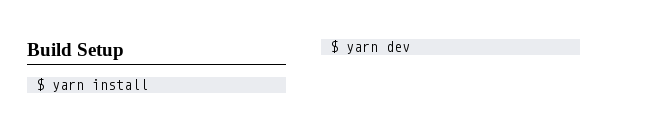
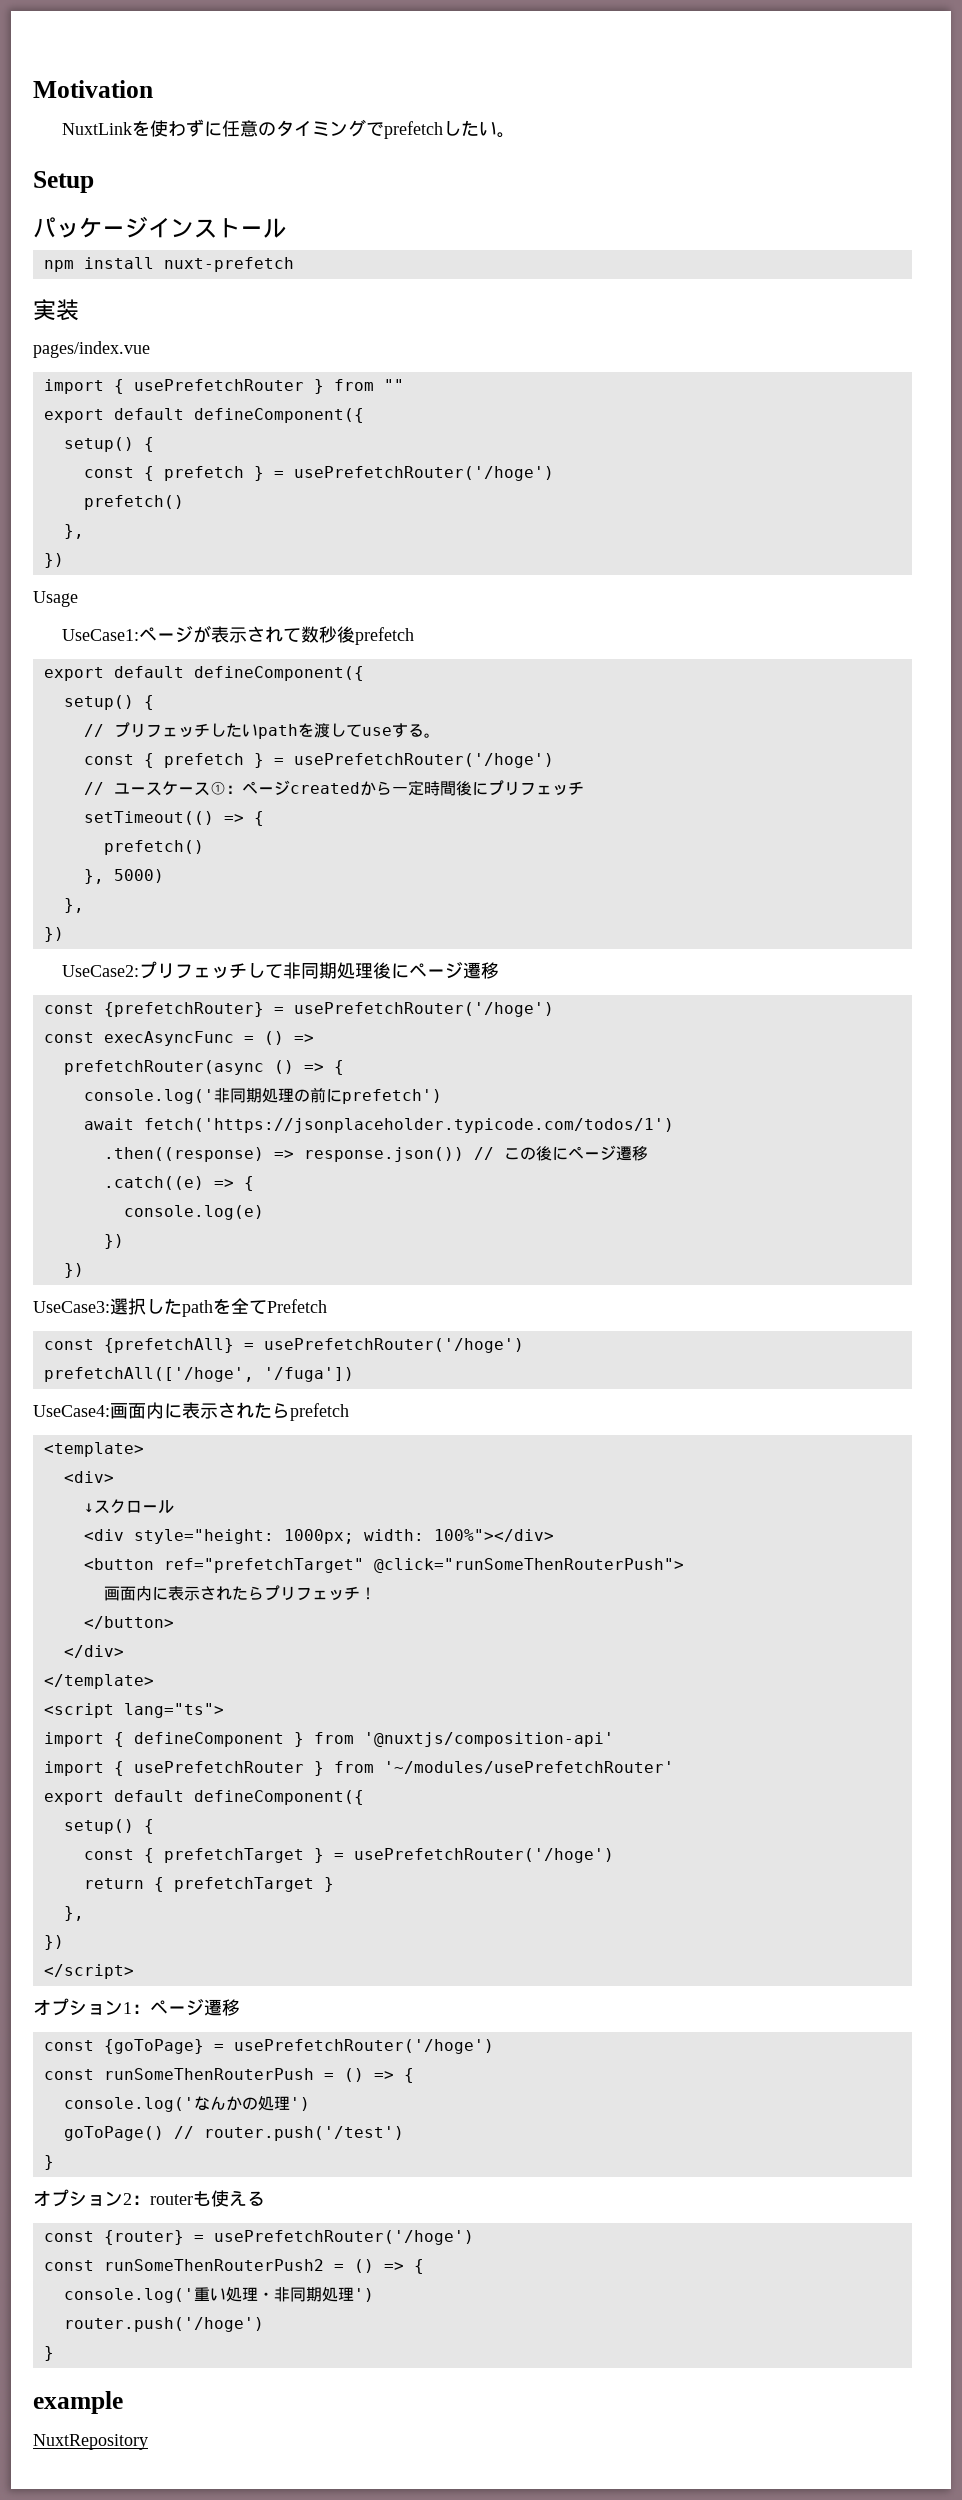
[27,43,125,60] [36,78,149,92] [330,40,411,54] Build Setup // $ yarn install // $ yarn dev -> [33,80,153,98] [62,119,516,139] [33,171,94,193] [33,216,286,238] [43,257,294,272] [33,299,79,321] [33,341,150,358] [43,379,404,394] [43,408,364,423] [63,437,154,452] [83,466,554,481] [83,495,184,510] [63,524,84,539] [43,553,64,568] [33,591,78,607] [62,625,415,645] [43,666,364,681] [63,695,154,710] [83,722,440,739] [83,753,554,768] [83,780,584,796] [83,811,264,826] [103,840,204,855] [83,869,164,884] [63,898,84,913] [43,927,64,942] [62,961,500,979] [43,1002,554,1017] [43,1031,314,1046] [63,1060,344,1075] [83,1087,442,1104] [83,1118,674,1133] [103,1145,648,1162] [103,1176,254,1191] [123,1205,264,1220] [103,1234,124,1249] [63,1263,84,1278] [33,1298,327,1317] [43,1338,524,1353] [43,1367,354,1382] [33,1402,349,1421] [43,1442,144,1457] [63,1471,114,1483] [83,1499,174,1514] [83,1529,554,1544] [83,1558,684,1573] [103,1585,376,1601] [83,1616,174,1629] [63,1645,124,1658] [43,1674,154,1689] [43,1703,224,1718] [43,1732,614,1747] [43,1761,674,1776] [43,1790,364,1805] [63,1819,154,1834] [83,1848,614,1863] [83,1877,334,1892] [63,1906,84,1921] [43,1935,64,1950] [43,1964,134,1979] [33,1998,240,2016] [43,2039,494,2054] [43,2068,414,2083] [63,2096,310,2112] [63,2126,404,2141] [43,2155,54,2170] [33,2189,265,2207] [43,2230,474,2245] [43,2259,424,2274] [63,2287,374,2303] [63,2317,264,2332] [43,2346,54,2361] [33,2391,123,2414] [33,2434,148,2450] Motivation // NuxtLinkを使わずに任意のタイミングでprefetchしたい。 // Setup // パッケージインストール // npm install nuxt-prefetch // 実装 // pages/index.vue // import { usePrefetchRouter } from "" // export default defineComponent({ // setup() { // const { prefetch } = usePrefetchRouter('/hoge') // prefetch() // }, // }) // Usage // UseCase1:ページが表示されて数秒後prefetch // export default defineComponent({ // setup() { // // プリフェッチしたいpathを渡してuseする。 // const { prefetch } = usePrefetchRouter('/hoge') // // ユースケース①：ページcreatedから一定時間後にプリフェッチ // setTimeout(() => { // prefetch() // }, 5000) // }, // }) // UseCase2:プリフェッチして非同期処理後にページ遷移 // const {prefetchRouter} = usePrefetchRouter('/hoge') // const execAsyncFunc = () => // prefetchRouter(async () => { // console.log('非同期処理の前にprefetch') // await fetch('https://jsonplaceholder.typicode.com/todos/1') // .then((response) => response.json()) // この後にページ遷移 // .catch((e) => { // console.log(e) // }) // }) // UseCase3:選択したpathを全てPrefetch // const {prefetchAll} = usePrefetchRouter('/hoge') // prefetchAll(['/hoge', '/fuga']) // UseCase4:画面内に表示されたらprefetch // <template> // <div> // ↓スクロール // <div style="height: 1000px; width: 100%"></div> // <button ref="prefetchTarget" @click="runSomeThenRouterPush"> // 画面内に表示されたらプリフェッチ！ // </button> // </div> // </template> // <script lang="ts"> // import { defineComponent } from '@nuxtjs/composition-api' // import { usePrefetchRouter } from '~/modules/usePrefetchRouter' // export default defineComponent({ // setup() { // const { prefetchTarget } = usePrefetchRouter('/hoge') // return { prefetchTarget } // }, // }) // </script> // オプション1：ページ遷移 // const {goToPage} = usePrefetchRouter('/hoge') // const runSomeThenRouterPush = () => { // console.log('なんかの処理') // goToPage() // router.push('/test') // } // オプション2：routerも使える // const {router} = usePrefetchRouter('/hoge') // const runSomeThenRouterPush2 = () => { // console.log('重い処理・非同期処理') // router.push('/hoge') // } // example // NuxtRepository

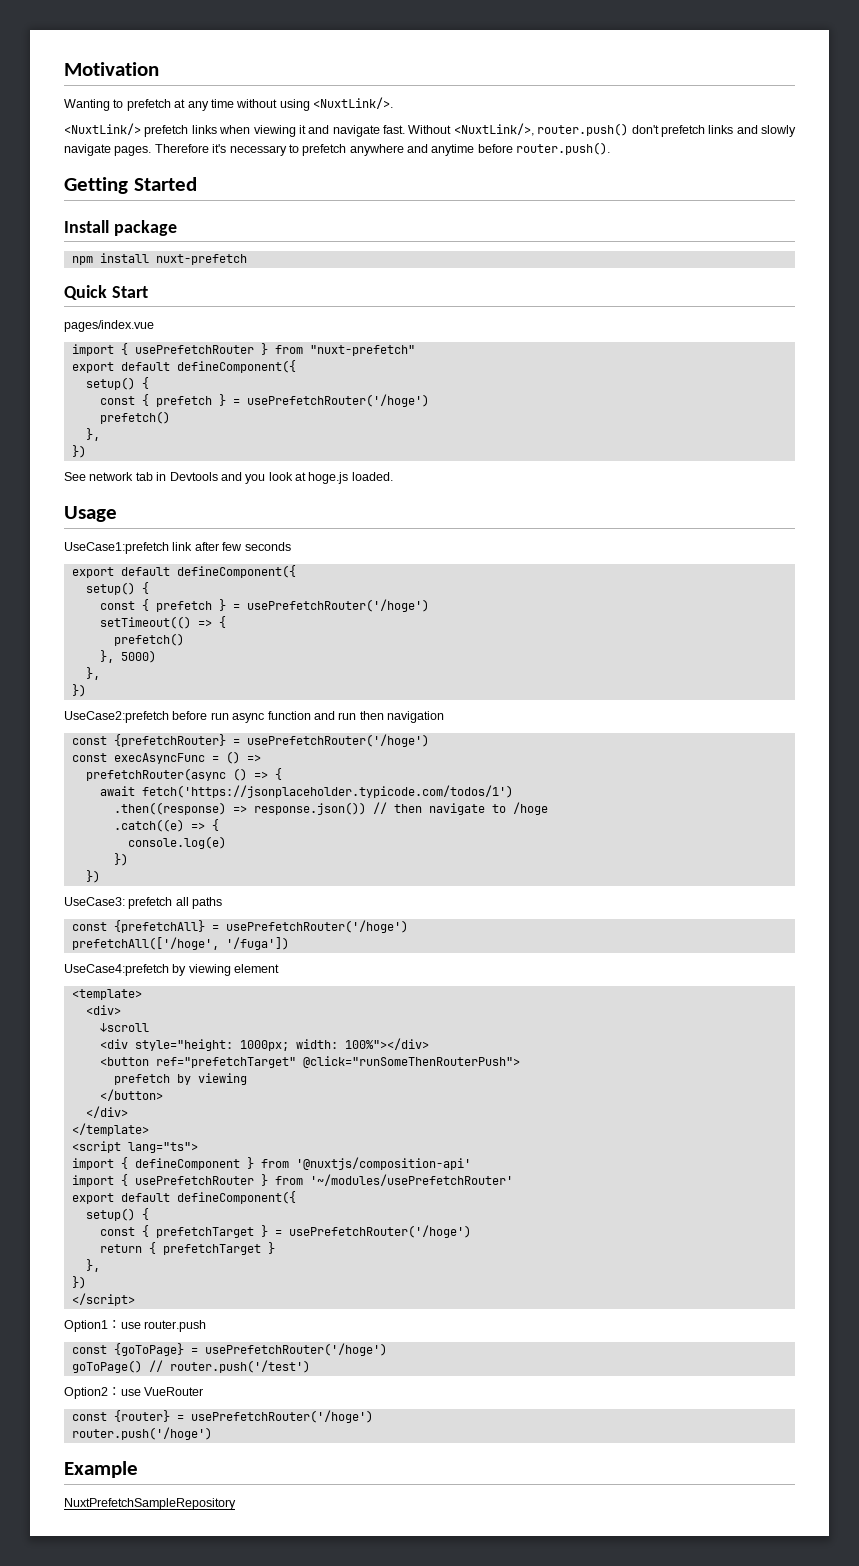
[62,119,516,139] [33,171,94,193] [33,216,286,238] NuxtLinkを使わずに任意のタイミングでprefetchしたい。 // Setup // パッケージインストール -> [64,97,393,111] [64,123,796,137] [64,142,611,156] [64,177,197,194] [64,220,177,236] Wanting to prefetch at any time without using <NuxtLink/>. // <NuxtLink/> prefetch links when viewing it and navigate fast. Without <NuxtLink/>, router.push() don't prefetch links and slowly navigate pages. Therefore it's necessary to prefetch anywhere and anytime before router.push(). // Getting Started // Install package
[33,299,79,321] 実装 -> [64,285,148,300] Quick Start
[383,379,404,391] "" -> [309,345,415,356] "nuxt-prefetch"
[33,591,78,607] [62,625,415,645] [43,666,364,681] [63,695,154,710] [83,722,440,739] [83,753,554,768] [83,780,584,796] Usage // UseCase1:ページが表示されて数秒後prefetch // export default defineComponent({ // setup() { // // プリフェッチしたいpathを渡してuseする。 // const { prefetch } = usePrefetchRouter('/hoge') // // ユースケース①：ページcreatedから一定時間後にプリフェッチ -> [64,472,393,484] [64,506,117,522] [64,542,291,554] [71,565,296,578] [85,582,149,595] [99,599,429,612] See network tab in Devtools and you look at hoge.js loaded. // Usage // UseCase1:prefetch link after few seconds // export default defineComponent({ // setup() { // const { prefetch } = usePrefetchRouter('/hoge')
[62,961,500,979] UseCase2:プリフェッチして非同期処理後にページ遷移 -> [64,711,444,723] UseCase2:prefetch before run async function and run then navigation
[83,1087,442,1104] // console.log('非同期処理の前にprefetch') -> (282, 774) none
[503,1145,648,1161] この後にページ遷移 -> [393,802,548,815] then navigate to /hoge
[110,1298,327,1317] 選択したpathを全てPrefetch -> [128,897,223,909] prefetch all paths
[33,1402,349,1421] UseCase4:画面内に表示されたらprefetch -> [64,964,280,976] UseCase4:prefetch by viewing element
[83,1499,174,1514] ↓スクロール -> [99,1023,149,1032] ↓scroll
[103,1585,376,1601] 画面内に表示されたらプリフェッチ！ -> [113,1073,247,1085] prefetch by viewing
[33,1998,240,2016] [43,2039,494,2054] [43,2068,414,2083] [63,2096,310,2112] [63,2126,404,2141] [43,2155,54,2170] [33,2189,265,2207] [43,2230,474,2245] [43,2259,424,2274] [63,2287,374,2303] [63,2317,264,2332] [43,2346,54,2361] [33,2391,123,2414] [33,2434,148,2450] オプション1：ページ遷移 // const {goToPage} = usePrefetchRouter('/hoge') // const runSomeThenRouterPush = () => { // console.log('なんかの処理') // goToPage() // router.push('/test') // } // オプション2：routerも使える // const {router} = usePrefetchRouter('/hoge') // const runSomeThenRouterPush2 = () => { // console.log('重い処理・非同期処理') // router.push('/hoge') // } // example // NuxtRepository -> [64,1320,207,1332] [71,1343,387,1356] [71,1360,310,1373] [64,1387,204,1399] [71,1410,373,1423] [71,1427,212,1440] [64,1461,138,1478] [64,1498,236,1510] Option1：use router.push // const {goToPage} = usePrefetchRouter('/hoge') // goToPage() // router.push('/test') // Option2：use VueRouter // const {router} = usePrefetchRouter('/hoge') // router.push('/hoge') // Example // NuxtPrefetchSampleRepository

